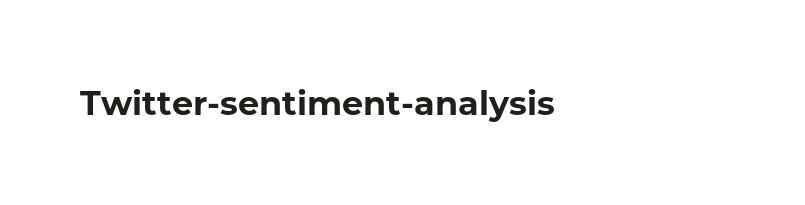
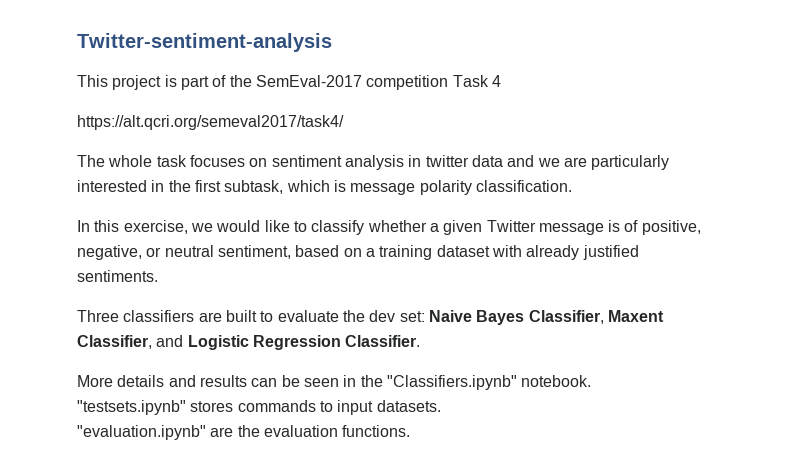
(555, 105) none -> [77,75,501,90] [77,115,344,130] [77,155,670,170] [77,180,572,195] [77,220,701,235] [77,245,639,260] [77,270,158,282] [77,310,664,325] [77,335,421,350] [77,375,592,390] [77,400,441,415] [77,425,411,440] // This project is part of the SemEval-2017 competition Task 4 // https://alt.qcri.org/semeval2017/task4/ // The whole task focuses on sentiment analysis in twitter data and we are particularly interested in the first subtask, which is message polarity classification. // In this exercise, we would like to classify whether a given Twitter message is of positive, negative, or neutral sentiment, based on a training dataset with already justified sentiments. // Three classifiers are built to evaluate the dev set: Naive Bayes Classifier, Maxent Classifier, and Logistic Regression Classifier. // More details and results can be seen in the "Classifiers.ipynb" notebook. // "testsets.ipynb" stores commands to input datasets. // "evaluation.ipynb" are the evaluation functions.

